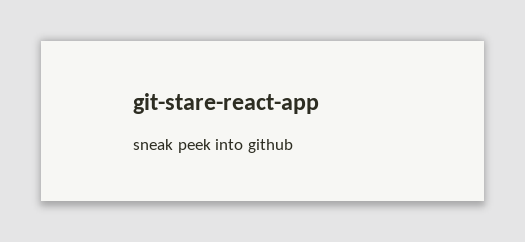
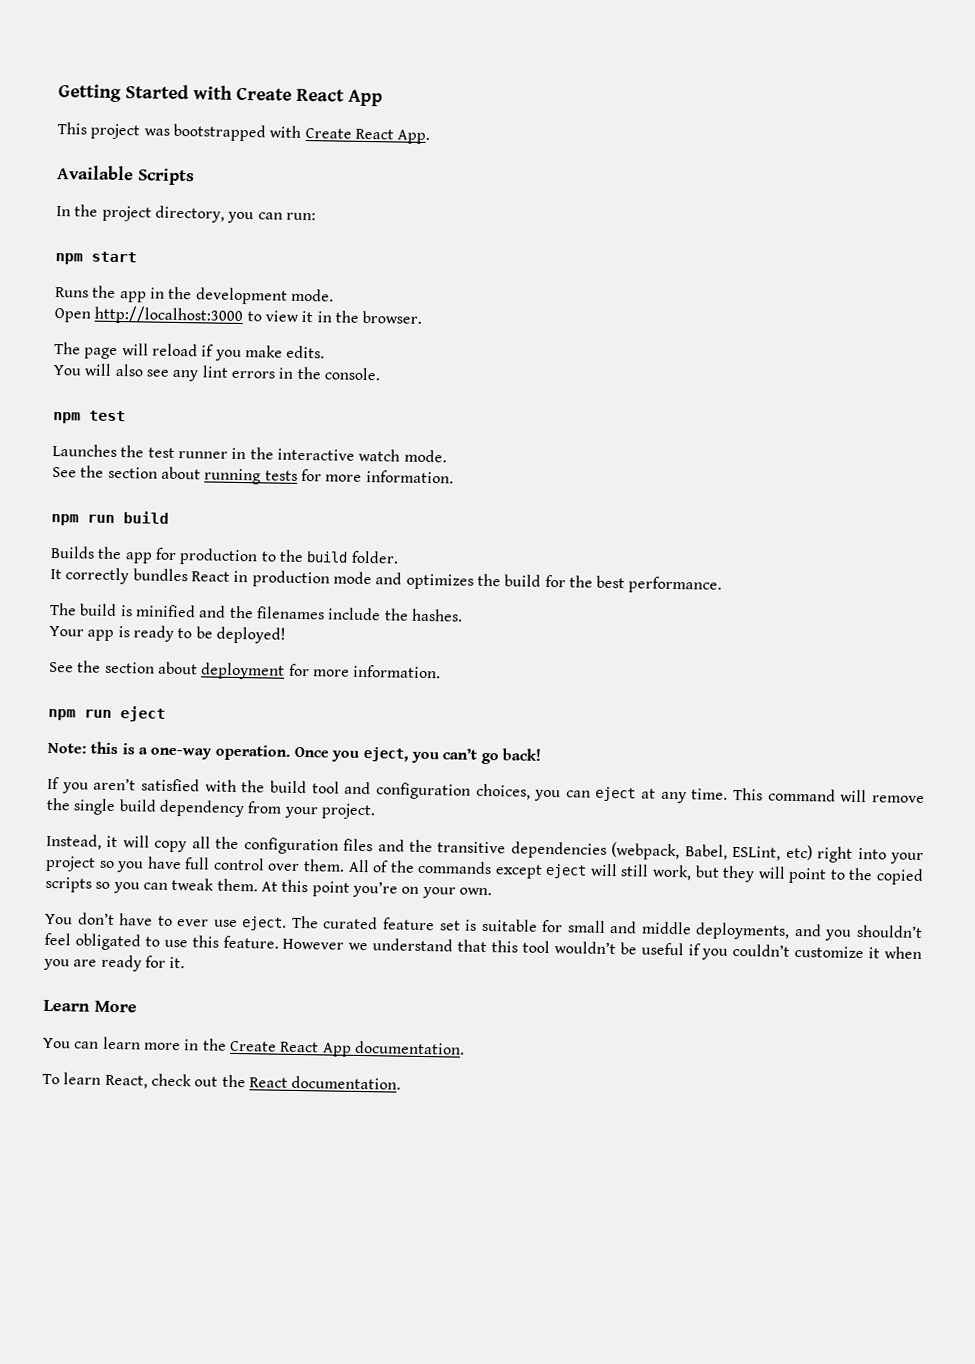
[133,93,319,114] [133,139,293,153] git-stare-react-app // sneak peek into github -> [58,84,383,107] [57,122,431,145] [57,165,195,186] [56,204,316,224] [55,251,137,265] [55,285,334,305] [54,305,423,326] [54,342,326,362] [53,363,381,382] [53,410,126,424] [52,443,447,463] [52,465,454,485] [51,511,169,526] [50,545,399,566] [50,567,723,594] [50,602,463,622] [49,625,286,644] [49,660,442,680] [48,706,166,722] [47,741,541,765] [47,776,925,804] [46,797,376,820] [46,833,925,865] [45,855,925,886] [45,876,492,899] [45,912,923,941] [44,932,922,960] [43,954,186,972] [43,999,137,1013] [43,1036,465,1057] [42,1072,402,1090] Getting Started with Create React App // This project was bootstrapped with Create React App. // Available Scripts // In the project directory, you can run: // npm start // Runs the app in the development mode. // Open http://localhost:3000 to view it in the browser. // The page will reload if you make edits. // You will also see any lint errors in the console. // npm test // Launches the test runner in the interactive watch mode. // See the section about running tests for more information. // npm run build // Builds the app for production to the build folder. // It correctly bundles React in production mode and optimizes the build for the best performance. // The build is minified and the filenames include the hashes. // Your app is ready to be deployed! // See the section about deployment for more information. // npm run eject // Note: this is a one-way operation. Once you eject, you can’t go back! // If you aren’t satisfied with the build tool and configuration choices, you can eject at any time. This command will remove the single build dependency from your project. // Instead, it will copy all the configuration files and the transitive dependencies (webpack, Babel, ESLint, etc) right into your project so you have full control over them. All of the commands except eject will still work, but they will point to the copied scripts so you can tweak them. At this point you’re on your own. // You don’t have to ever use eject. The curated feature set is suitable for small and middle deployments, and you shouldn’t feel obligated to use this feature. However we understand that this tool wouldn’t be useful if you couldn’t customize it when you are ready for it. // Learn More // You can learn more in the Create React App documentation. // To learn React, check out the React documentation.

